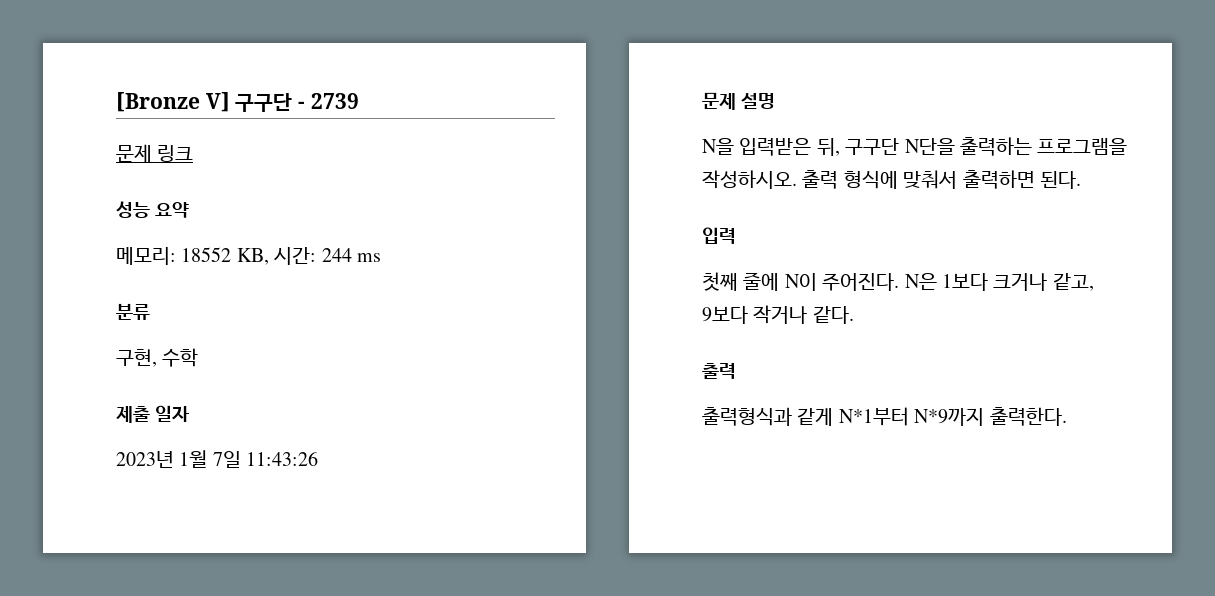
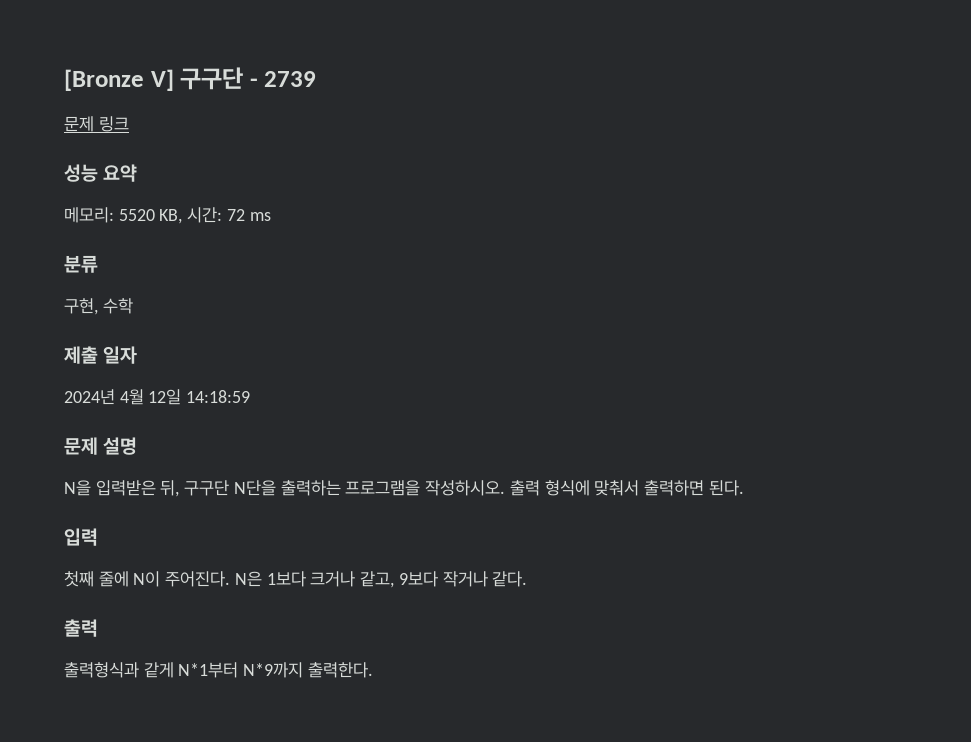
[181,247,232,262] 18552 -> [118,209,155,221] 5520
[321,248,352,262] 244 -> [226,209,245,221] 72
[116,450,319,468] 2023년 1월 7일 11:43:26 -> [64,389,251,405] 2024년 4월 12일 14:18:59

